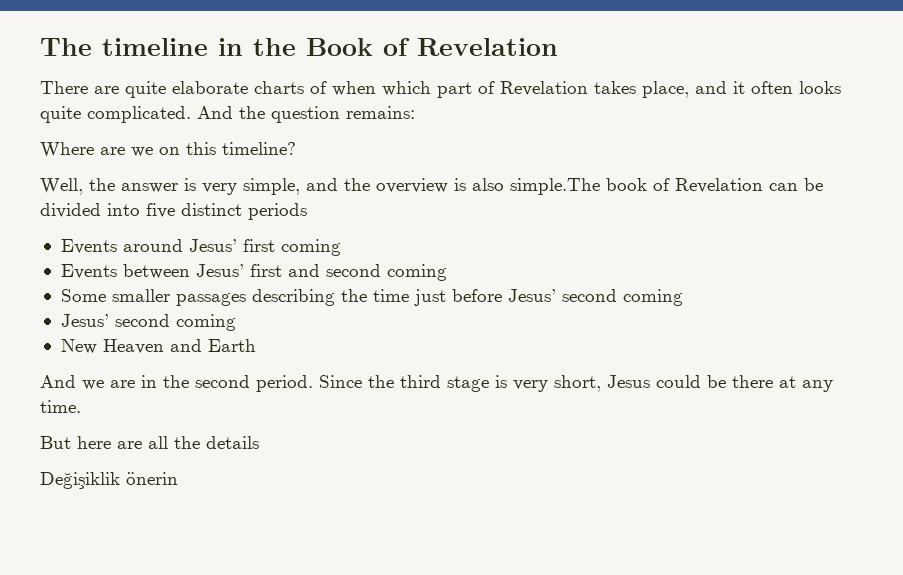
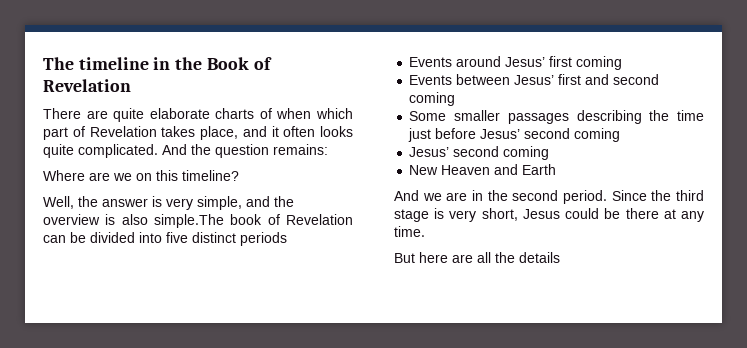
[40,472,178,489] // Değişiklik önerin -> (560, 257) none

